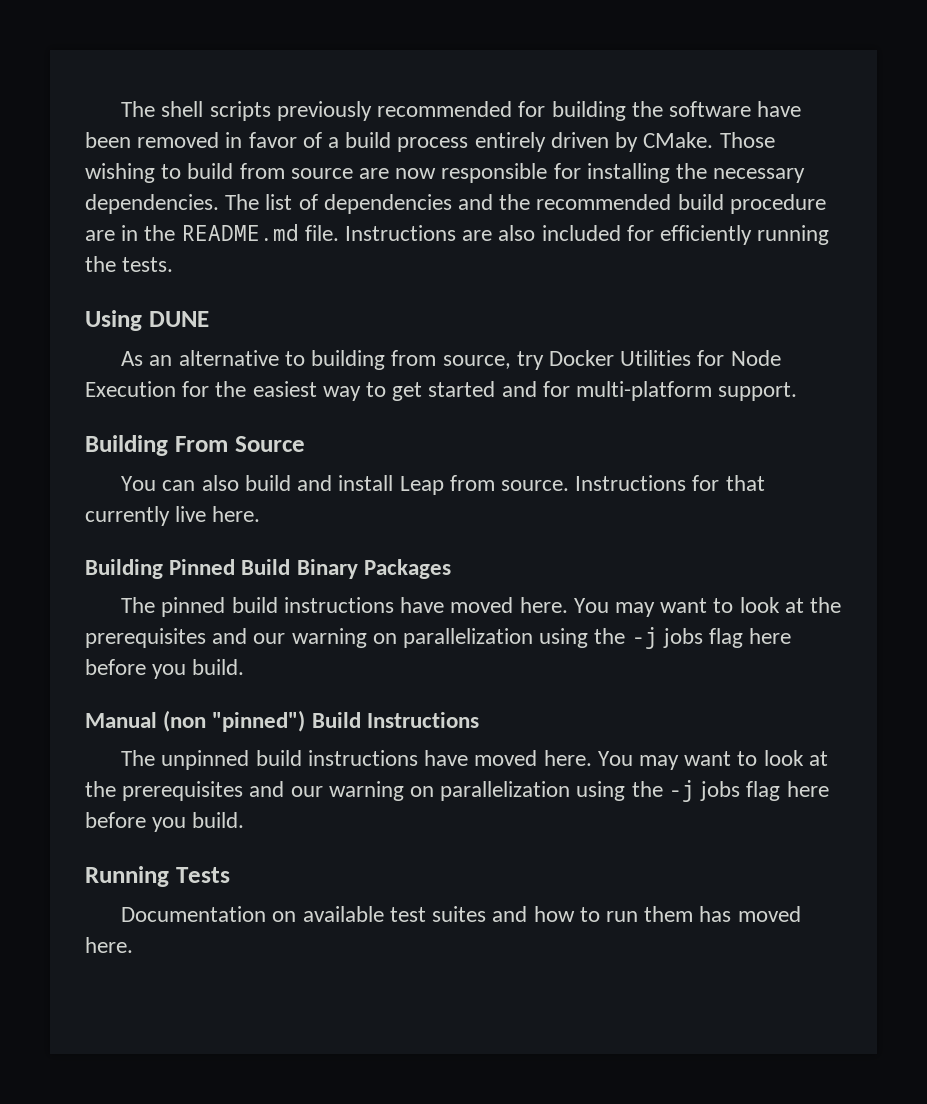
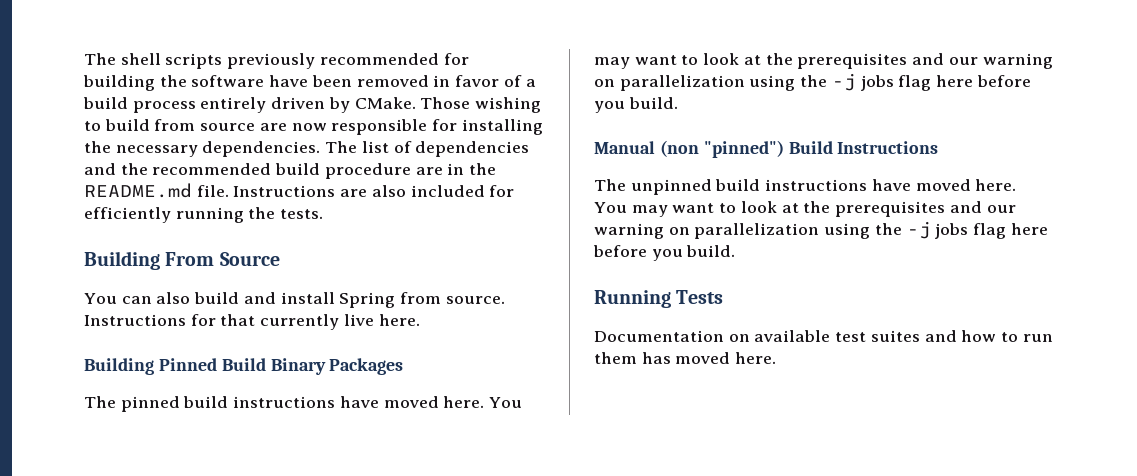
[85,310,209,331] [121,350,781,370] [85,381,798,401] // Using DUNE // As an alternative to building from source, try Docker Utilities for Node Execution for the easiest way to get started and for multi-platform support. -> (324, 214) none
[399,476,444,495] Leap -> [339,292,396,308] Spring

